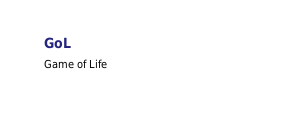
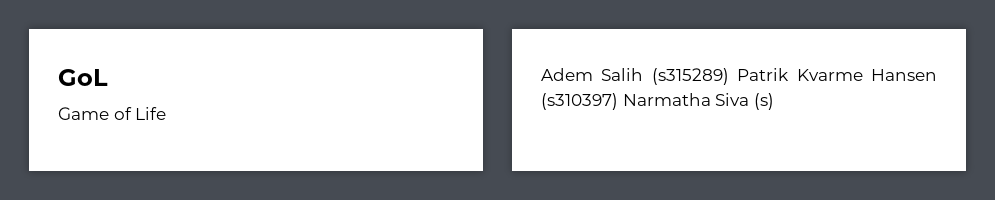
(107, 64) none -> [541,68,937,85] [541,93,774,110] // Adem Salih (s315289) Patrik Kvarme Hansen (s310397) Narmatha Siva (s)

